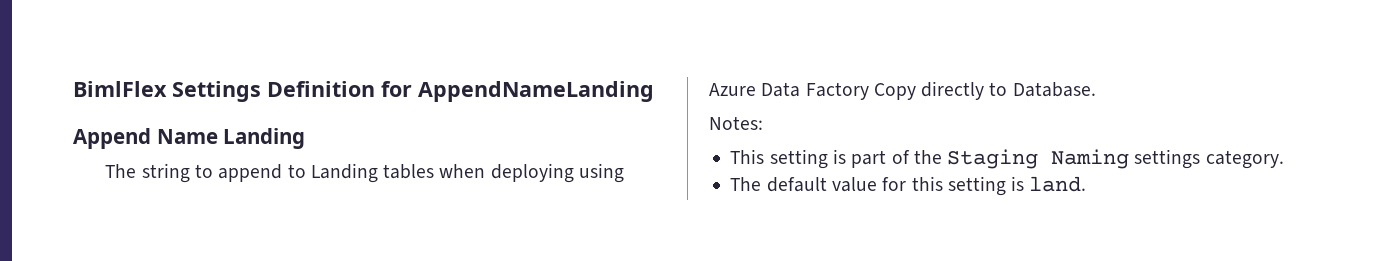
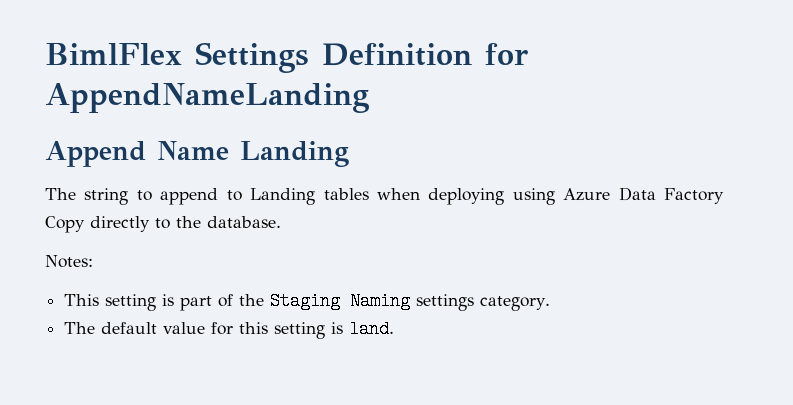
[1012,82,1096,97] Database. -> [176,216,281,228] the database.

